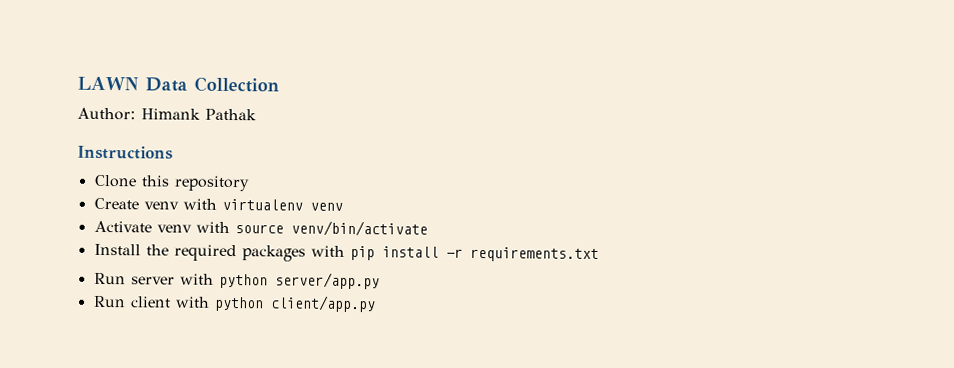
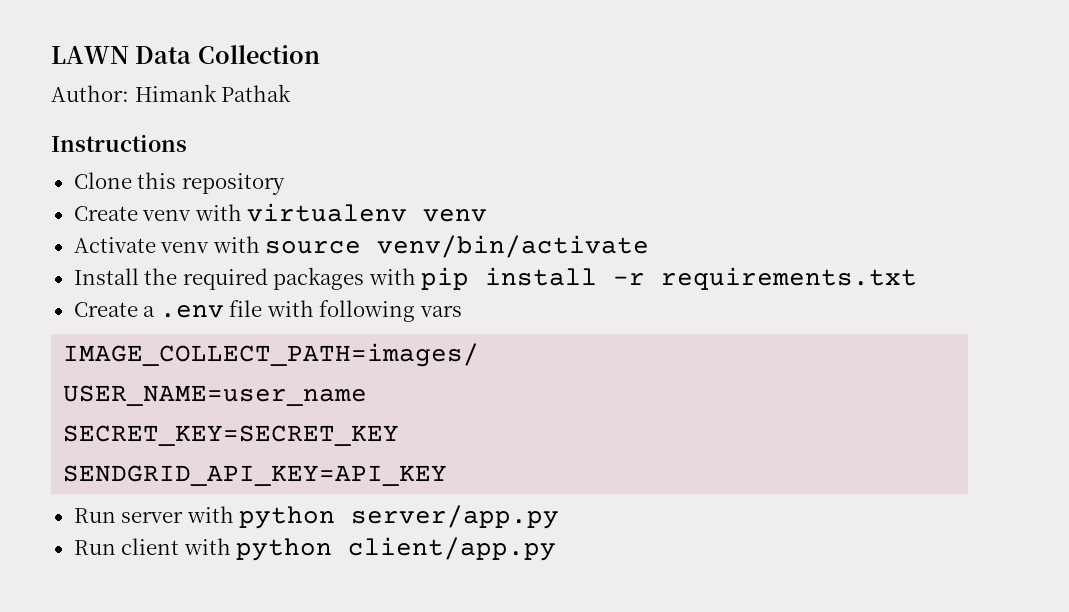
(599, 254) none -> [73,300,462,322] [63,343,480,367] [63,385,368,406] [63,425,400,446] [63,465,448,486] // Create a .env file with following vars // IMAGE_COLLECT_PATH=images/ // USER_NAME=user_name // SECRET_KEY=SECRET_KEY // SENDGRID_API_KEY=API_KEY

